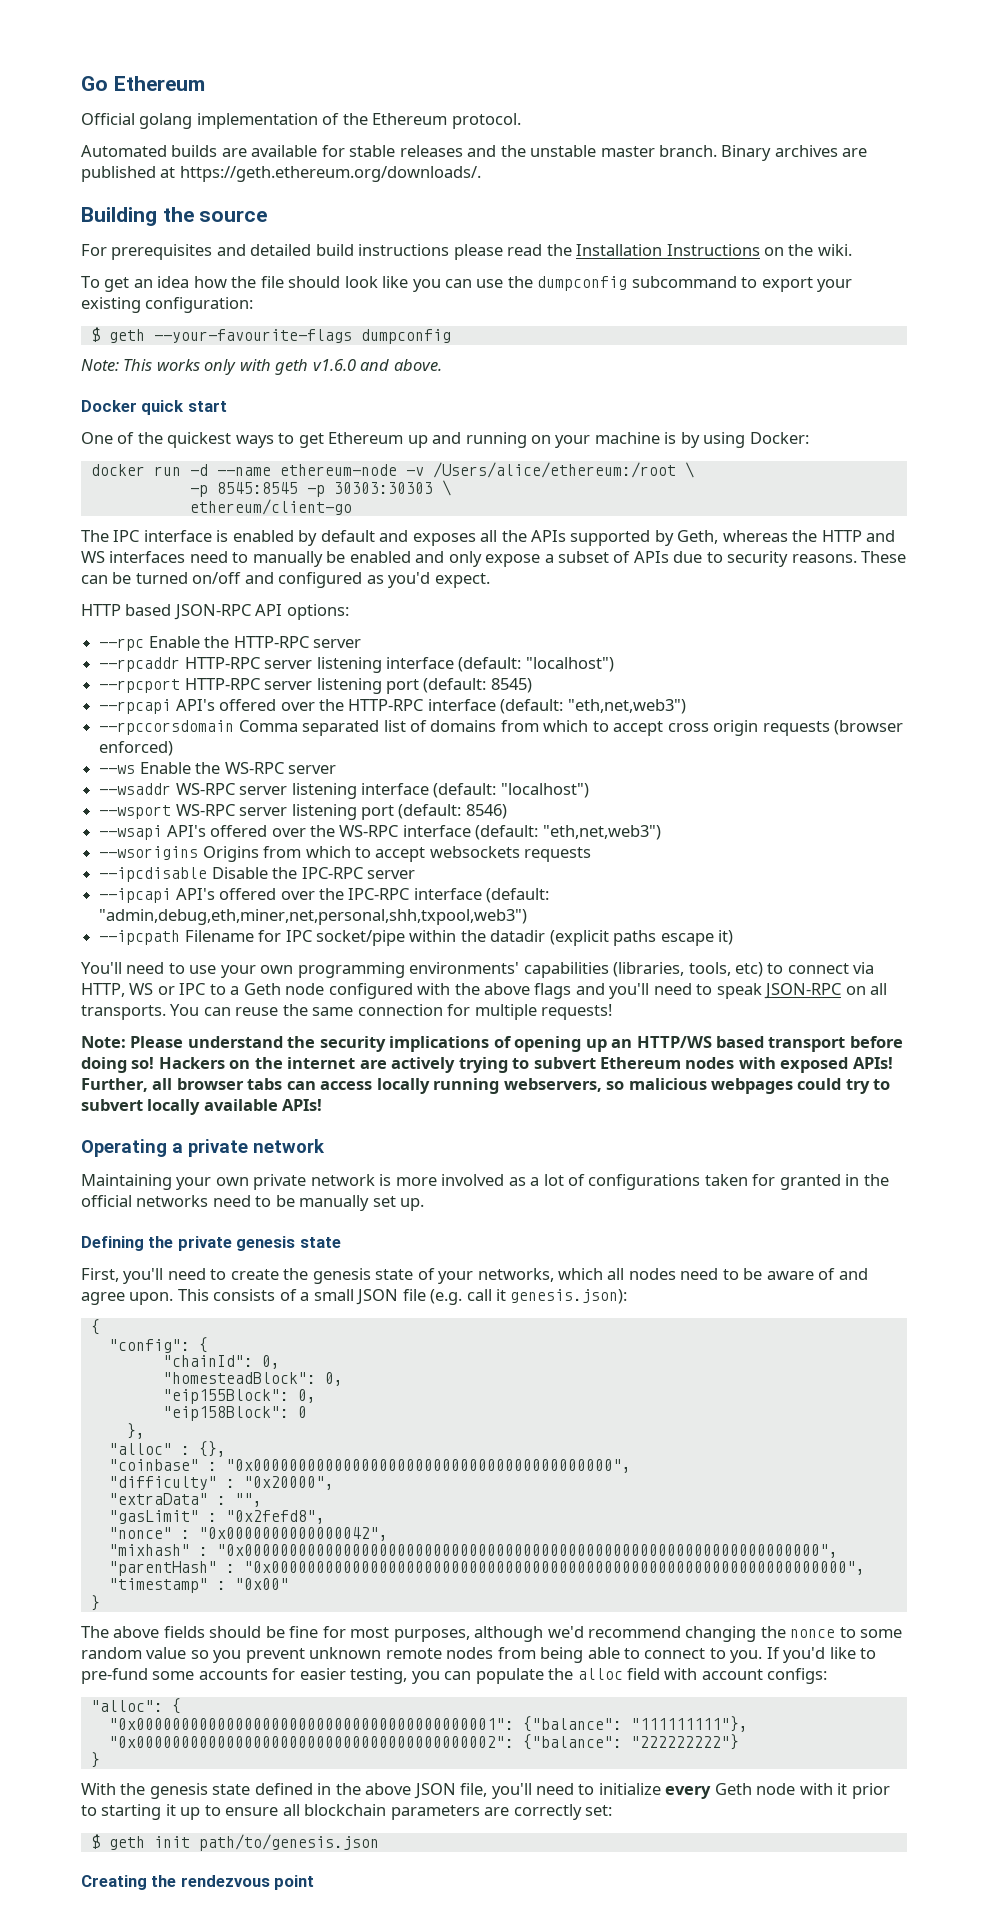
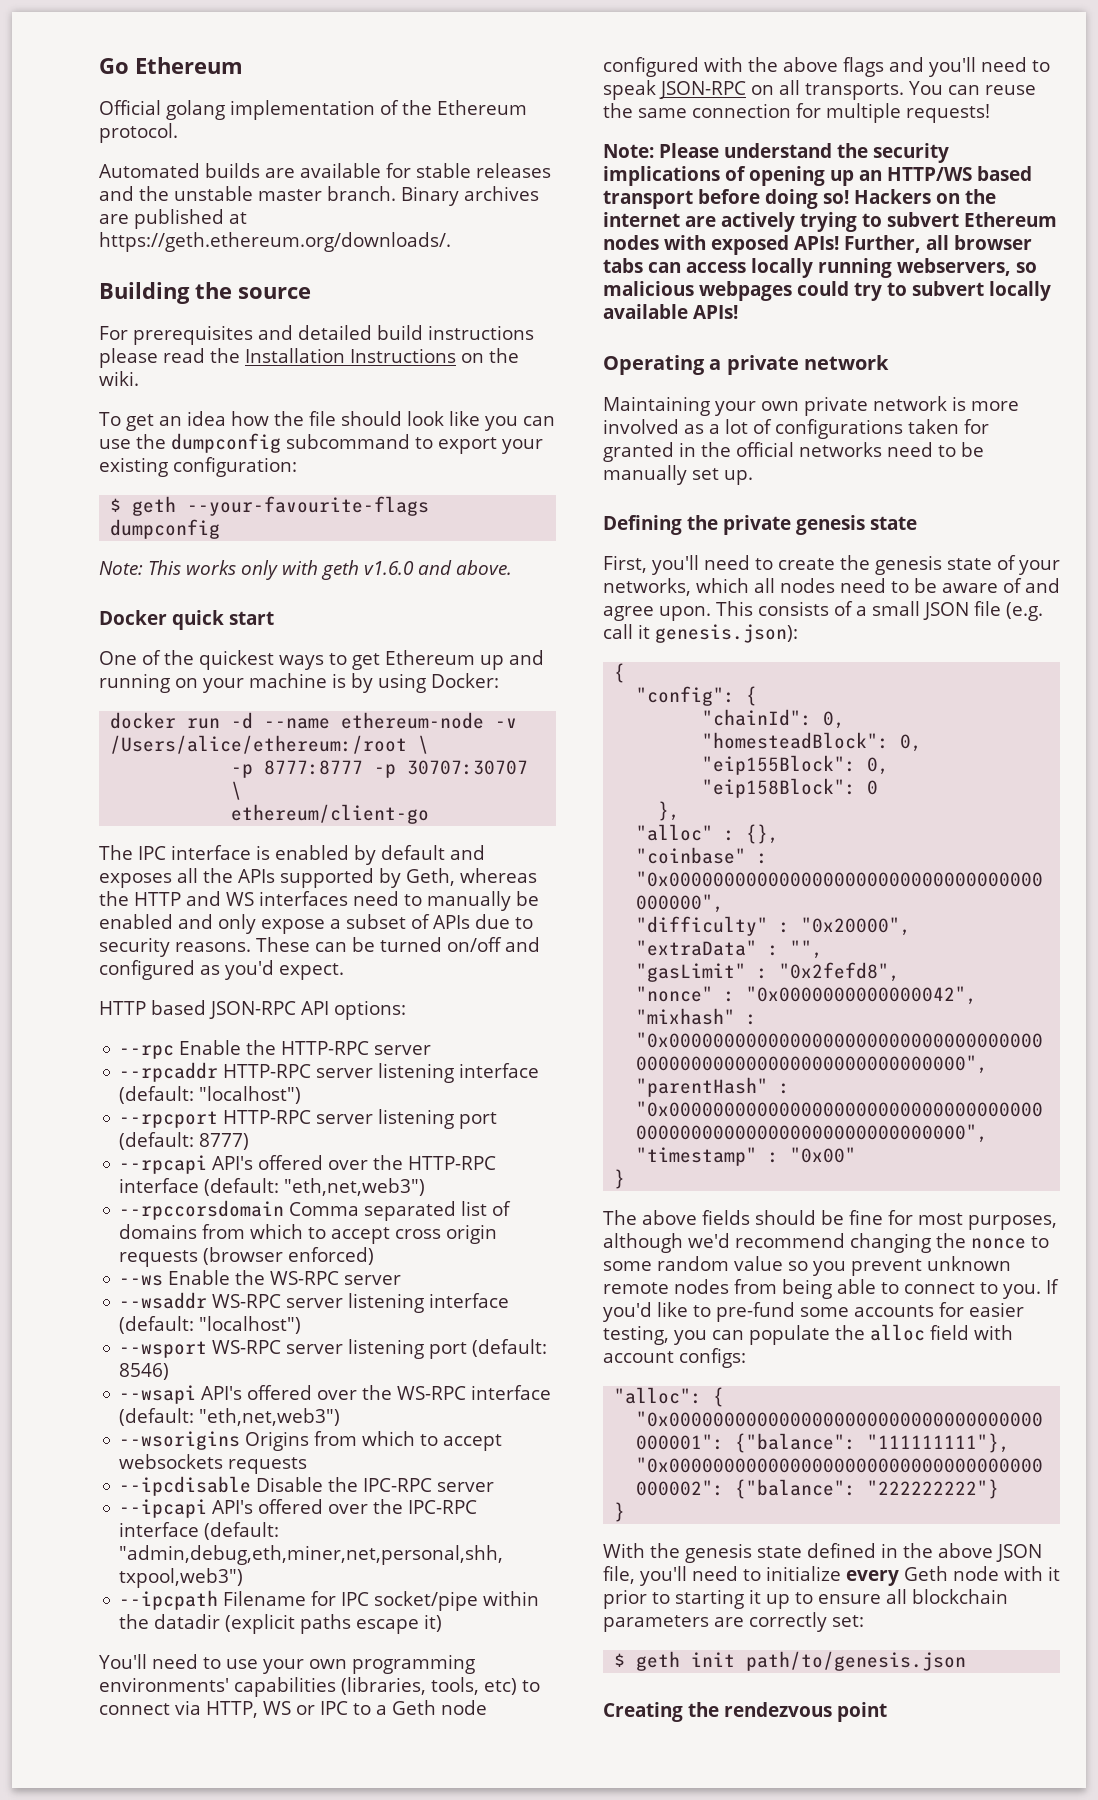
[216,482,433,497] 8545:8545 -p 30303:30303 -> [264,760,529,778] 8777:8777 -p 30707:30707
[490,678,532,693] 8545) -> [199,1133,250,1150] 8777)

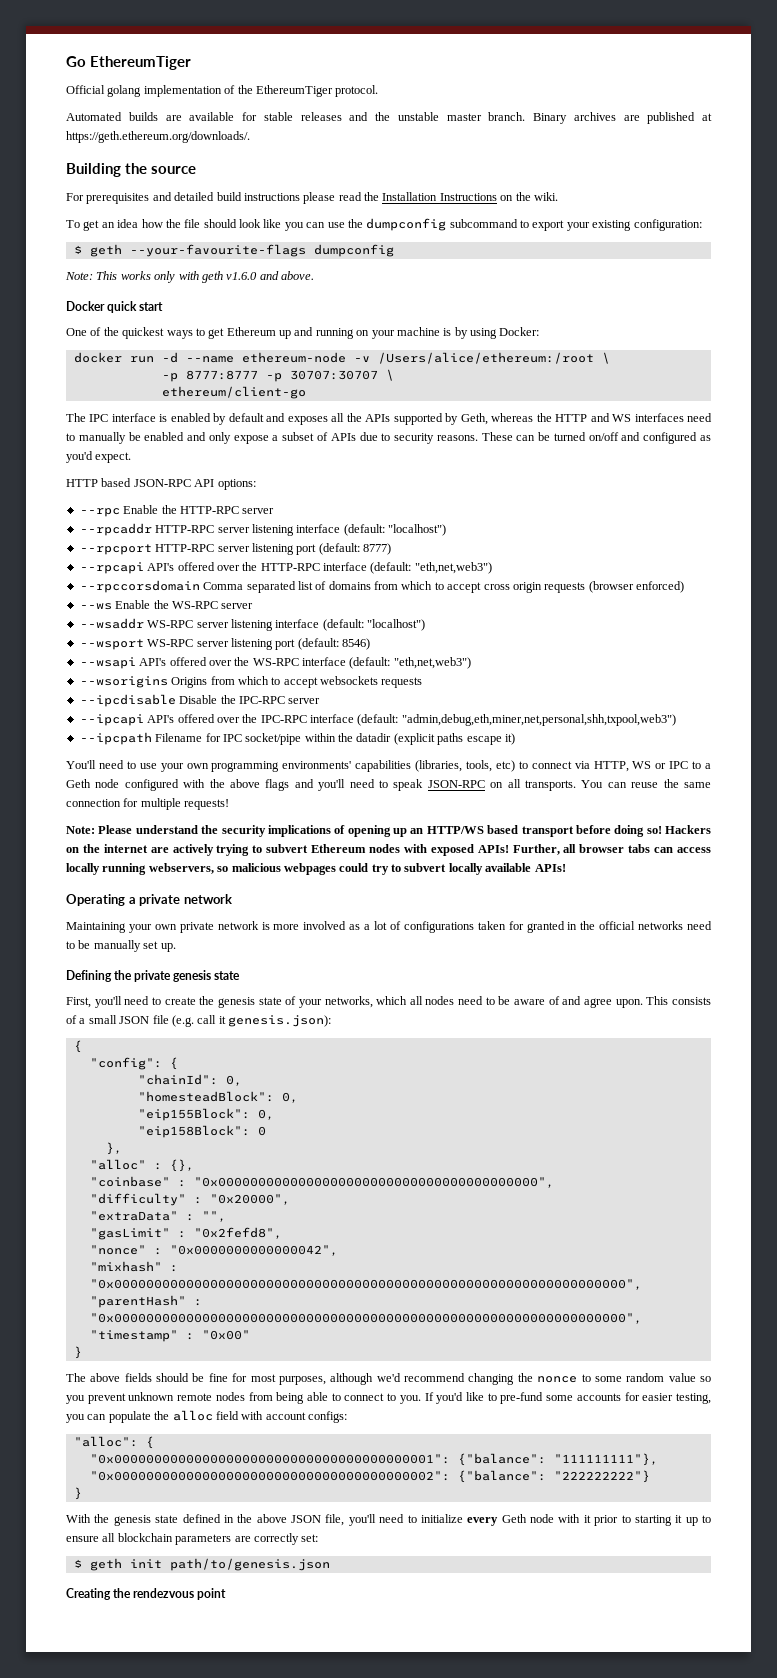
[135,57,243,74] Ethereum -> [90,56,192,70] EthereumTiger
[437,100,527,115] Ethereum -> [255,85,333,97] EthereumTiger

